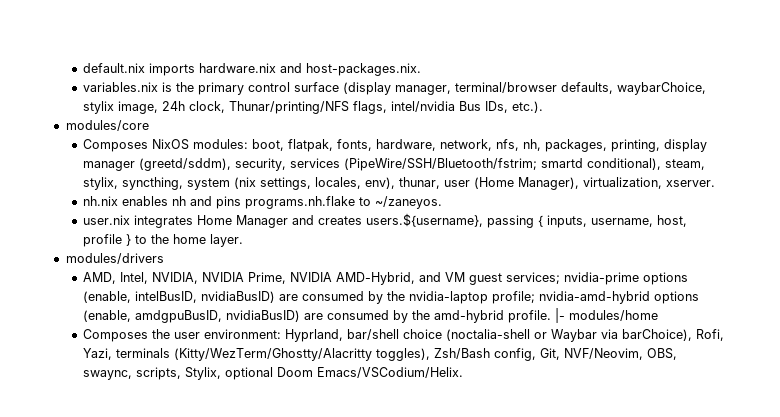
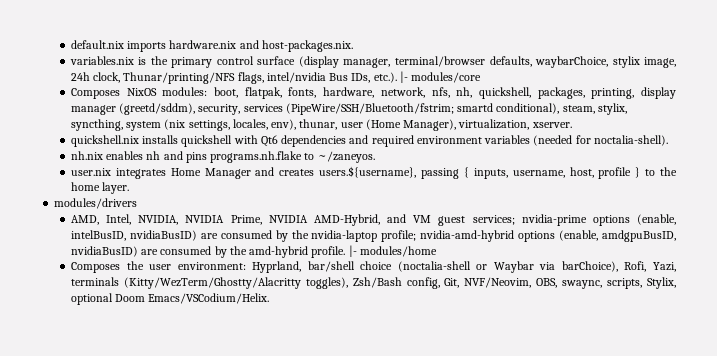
(544, 107) // -> [399,71,408,83] |-
(542, 145) none -> [478,87,531,99] quickshell,
(716, 183) none -> [70,135,668,147] // quickshell.nix installs quickshell with Qt6 dependencies and required environment variables (needed for noctalia-shell).

